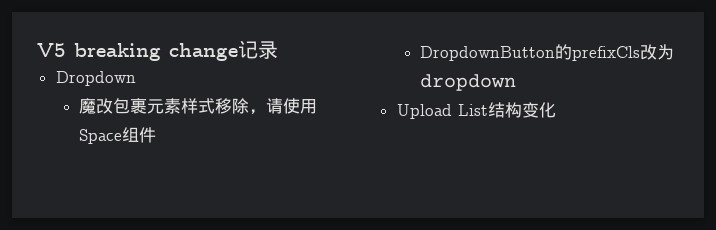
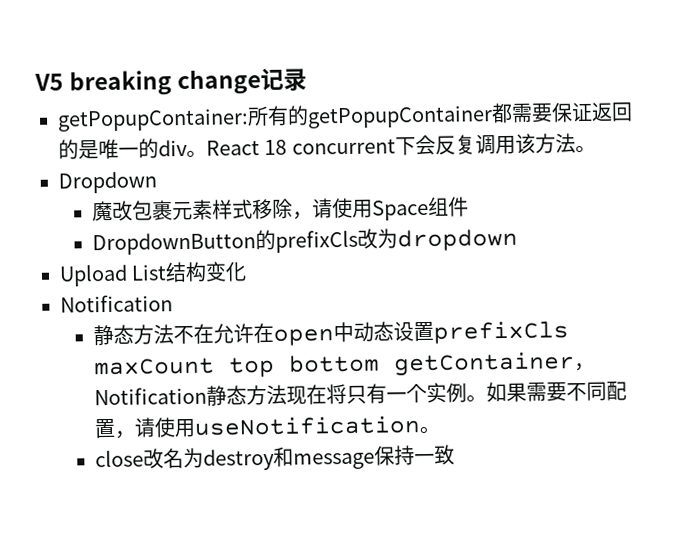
(278, 50) none -> [57,101,633,132] [58,133,596,160] // getPopupContainer:所有的getPopupContainer都需要保证返回的是唯一的div。React 18 concurrent下会反复调用该方法。
(556, 110) none -> [60,294,173,313] [92,320,569,346] [93,351,595,378] [93,381,627,406] [93,415,441,439] [94,444,455,471] // Notification // 静态方法不在允许在open中动态设置prefixCls maxCount top bottom getContainer，Notification静态方法现在将只有一个实例。如果需要不同配置，请使用useNotification。 // close改名为destroy和message保持一致

